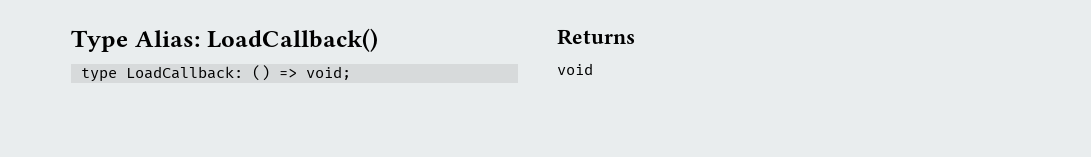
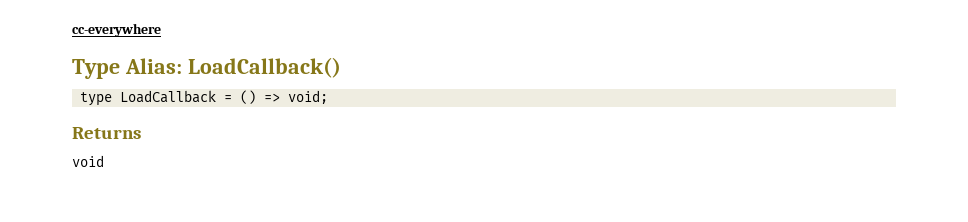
(71, 41) none -> [72,23,161,37] cc-everywhere //
[125,66,243,79] LoadCallback: -> [120,90,233,103] LoadCallback =

